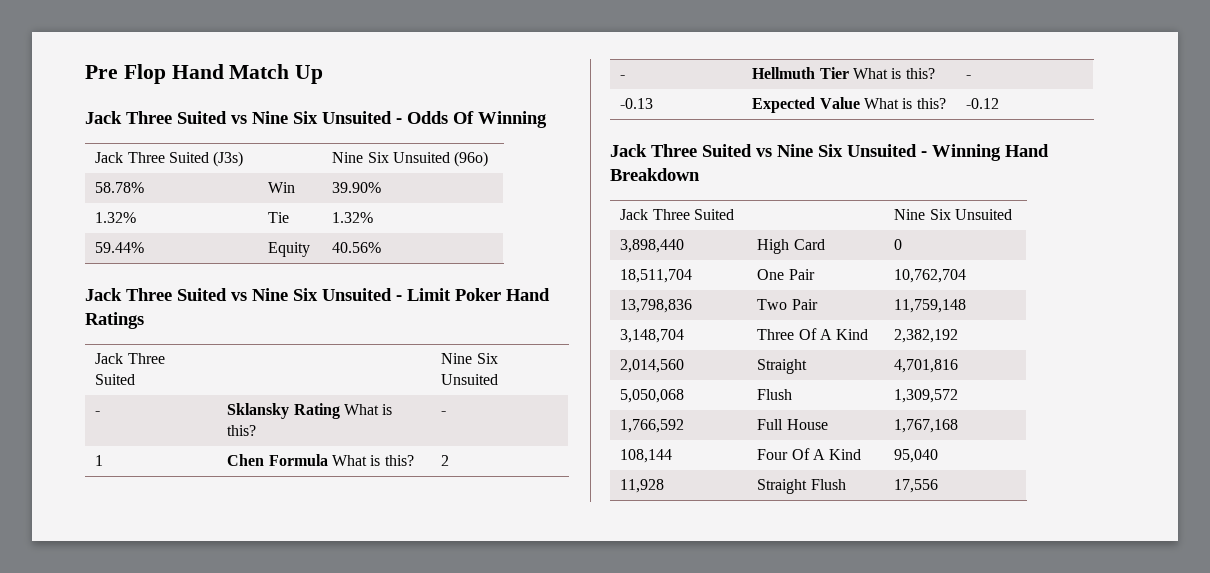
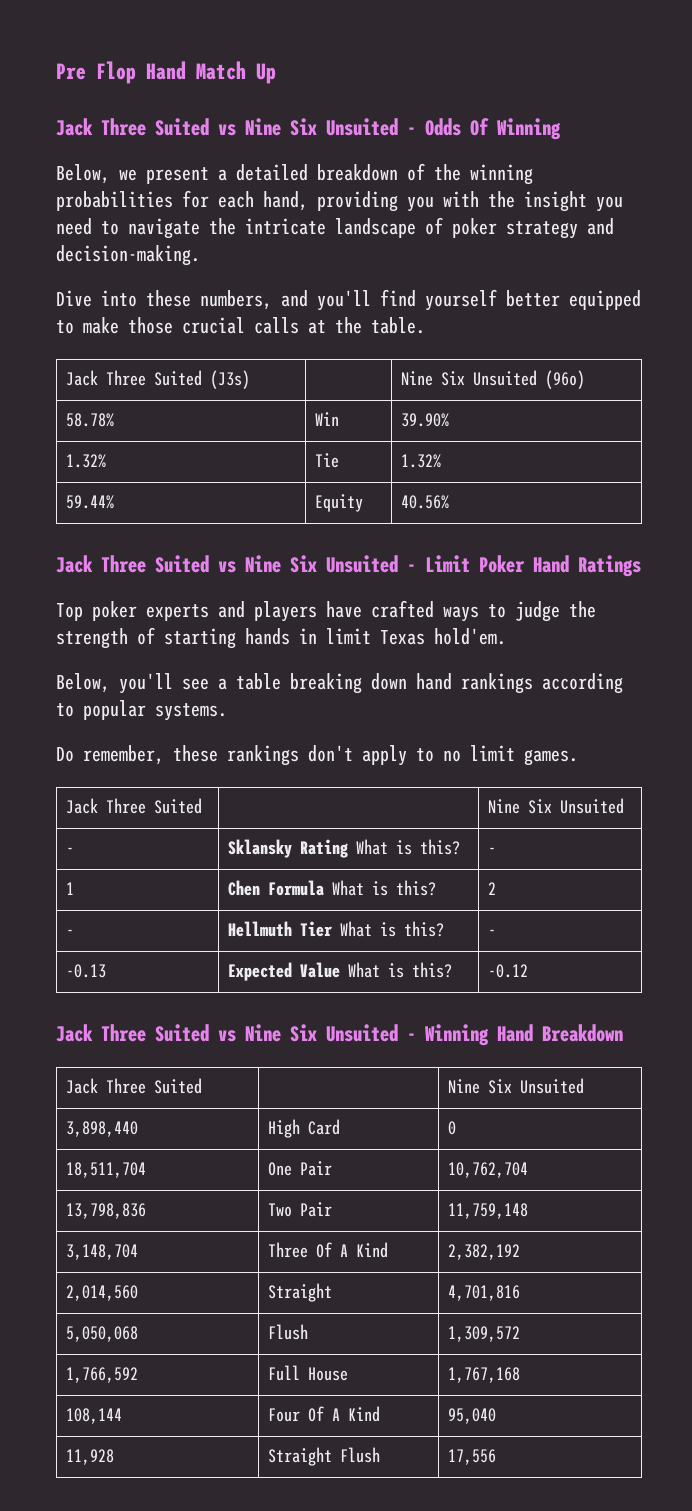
(547, 119) none -> [56,163,533,185] [56,190,623,212] [56,217,614,239] [56,245,200,266] [56,289,641,311] [56,317,425,334] // Below, we present a detailed breakdown of the winning probabilities for each hand, providing you with the insight you need to navigate the intricate landscape of poker strategy and decision-making. // Dive into these numbers, and you'll find yourself better equipped to make those crucial calls at the table.
(144, 320) none -> [56,600,596,622] [56,627,506,649] [56,673,623,694] [56,700,227,721] [56,745,578,766] // Top poker experts and players have crafted ways to judge the strength of starting hands in limit Texas hold'em. // Below, you'll see a table breaking down hand rankings according to popular systems. // Do remember, these rankings don't apply to no limit games.

